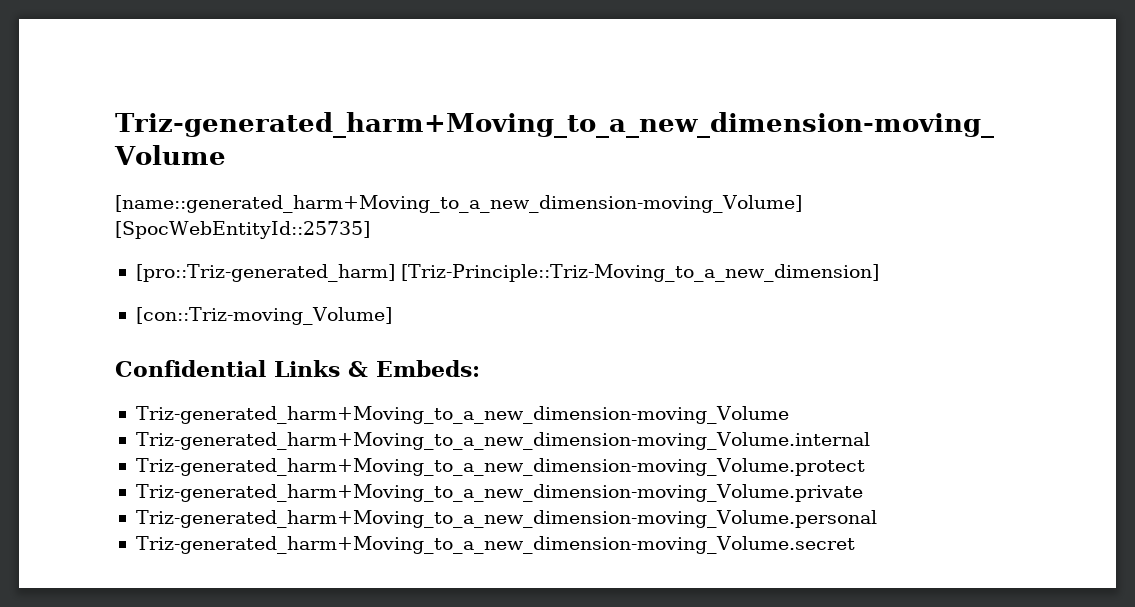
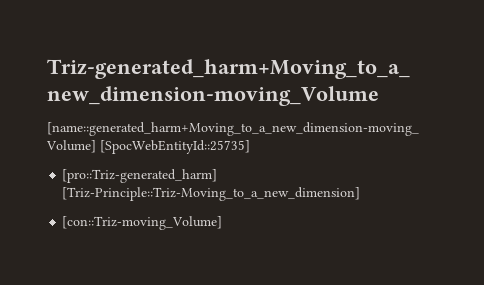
[115,360,480,377] [135,406,789,424] [135,432,870,450] [135,458,865,476] [135,484,863,502] [135,510,877,528] [135,536,855,554] // Confidential Links & Embeds: // Triz-generated_harm+Moving_to_a_new_dimension-moving_Volume // Triz-generated_harm+Moving_to_a_new_dimension-moving_Volume.internal // Triz-generated_harm+Moving_to_a_new_dimension-moving_Volume.protect // Triz-generated_harm+Moving_to_a_new_dimension-moving_Volume.private // Triz-generated_harm+Moving_to_a_new_dimension-moving_Volume.personal // Triz-generated_harm+Moving_to_a_new_dimension-moving_Volume.secret -> (223, 223) none

